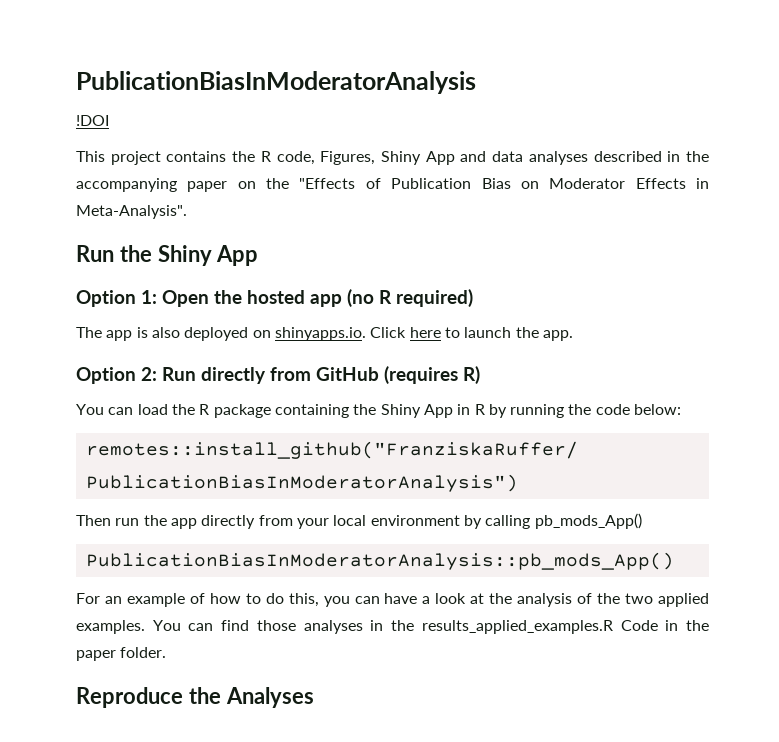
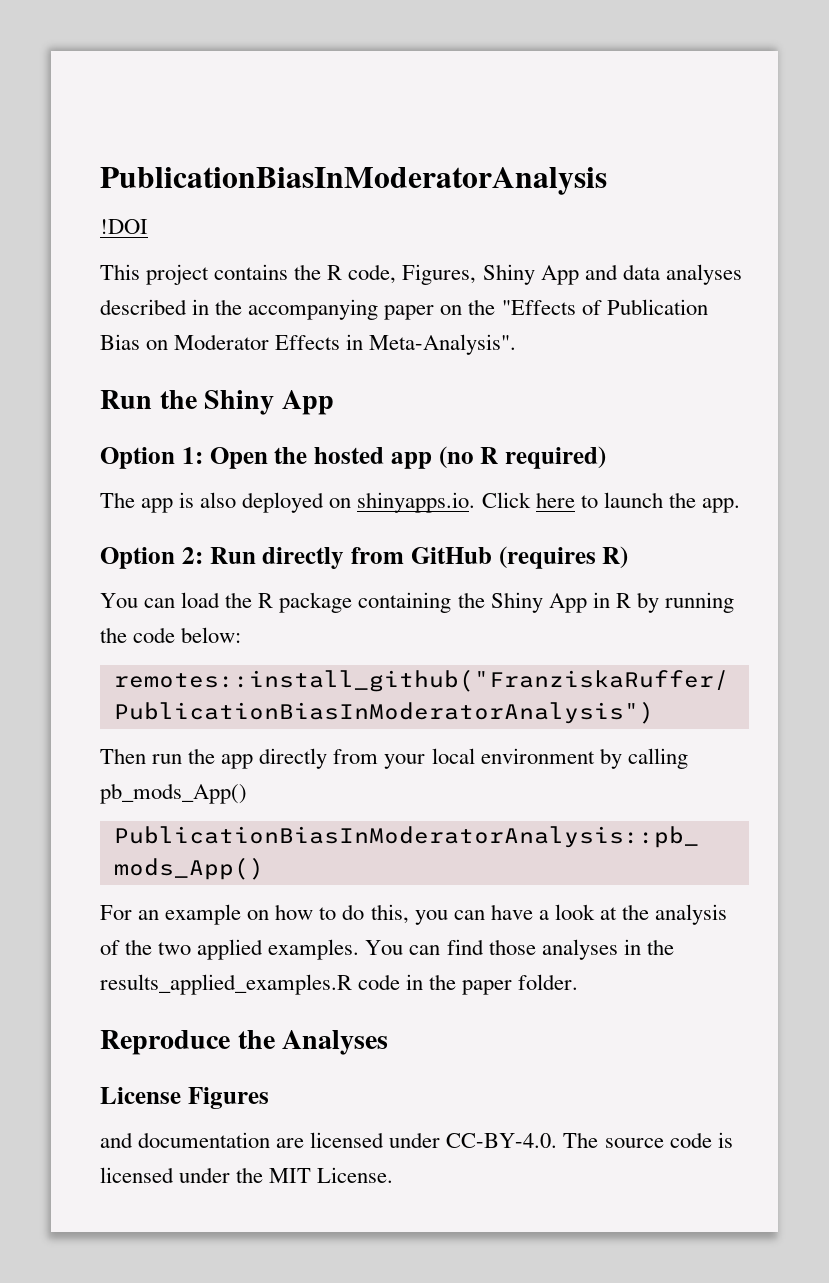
[189,593,205,604] of -> [247,910,270,920] on
[620,620,658,631] Code -> [358,974,401,990] code
(314, 697) none -> [100,1087,269,1109] [100,1132,733,1148] [100,1167,394,1183] // License Figures // and documentation are licensed under CC-BY-4.0. The source code is licensed under the MIT License.

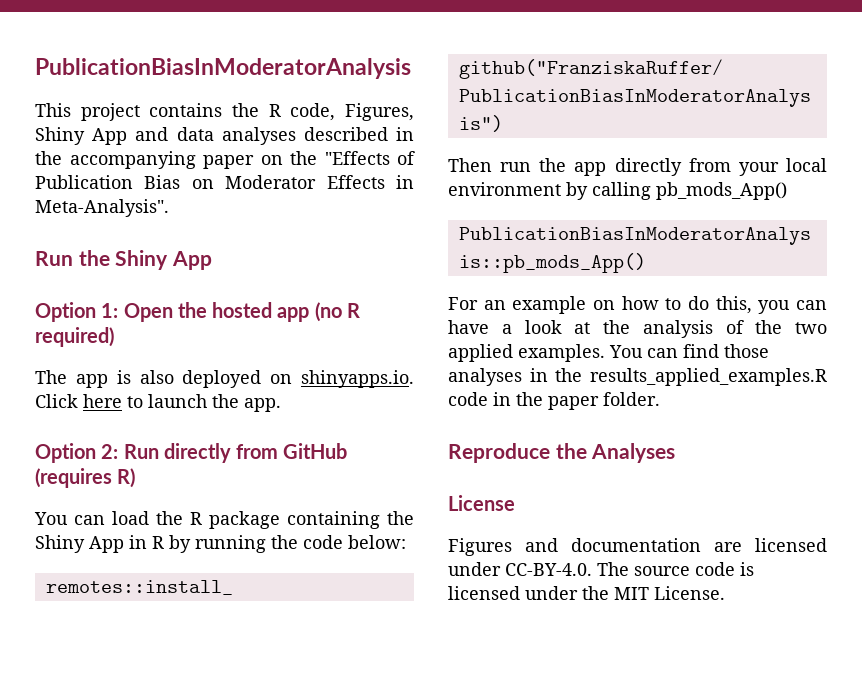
[100,219,148,234] // !DOI -> (411, 68) none
(181, 1095) none -> (515, 503) //
(269, 1098) // -> (512, 547) none

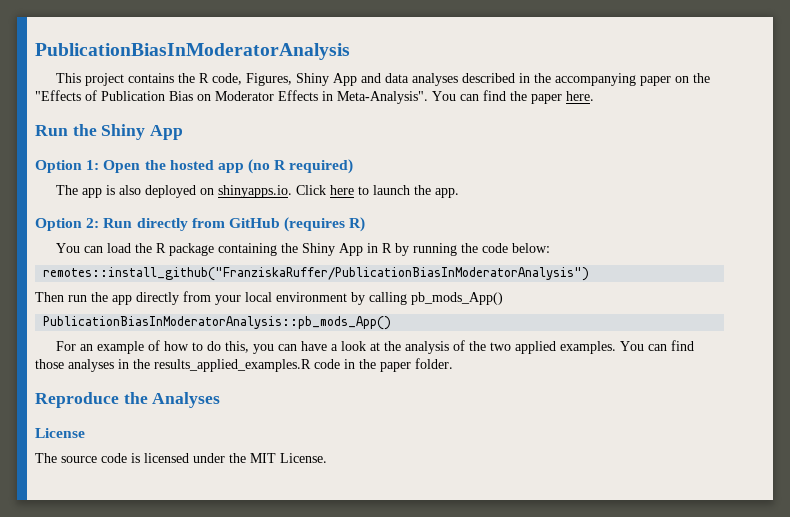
(169, 208) none -> [432,90,594,104] You can find the paper here.
[593,300,615,310] on -> [148,340,161,351] of
[448,538,827,556] [448,562,592,576] Figures and documentation are licensed under CC-BY-4.0. -> (85, 433) none

